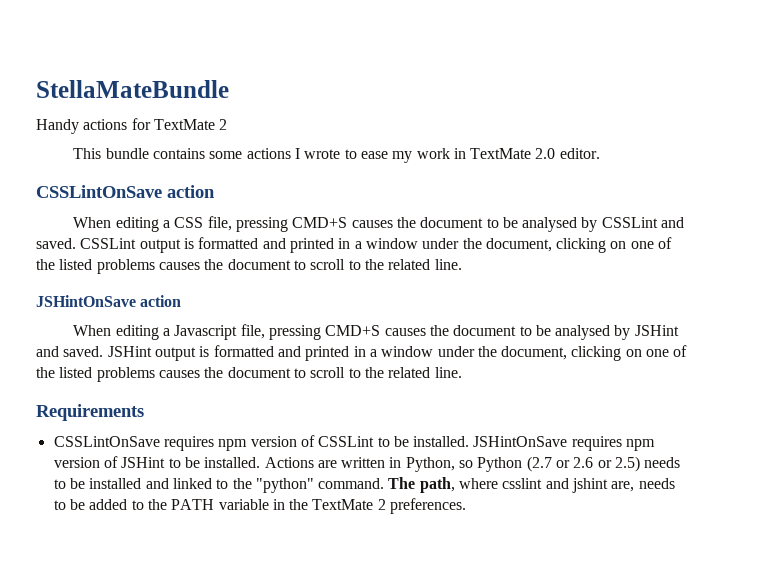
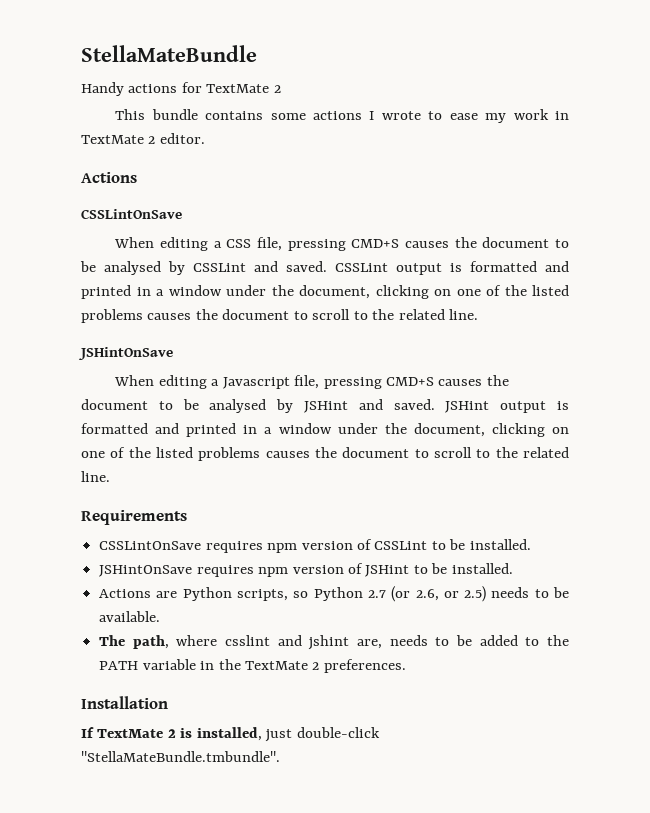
[535,148,556,159] 2.0 -> [148,136,156,144] 2
[36,185,215,198] // CSSLintOnSave action -> [81,172,137,183] [81,209,182,219] // Actions // CSSLintOnSave
[140,295,182,307] action -> (173, 353) none
(470, 441) none -> (531, 544) //
(261, 462) none -> (513, 568) //
[341,456,594,472] written in Python, so Python (2.7 or 2.6 -> [182,586,439,602] Python scripts, so Python 2.7 (or 2.6,
[89,478,385,493] installed and linked to the "python" command. -> [99,611,161,622] available. //
(467, 506) none -> [81,696,168,709] [81,727,380,742] [81,751,280,762] // Installation // If TextMate 2 is installed, just double-click "StellaMateBundle.tmbundle".

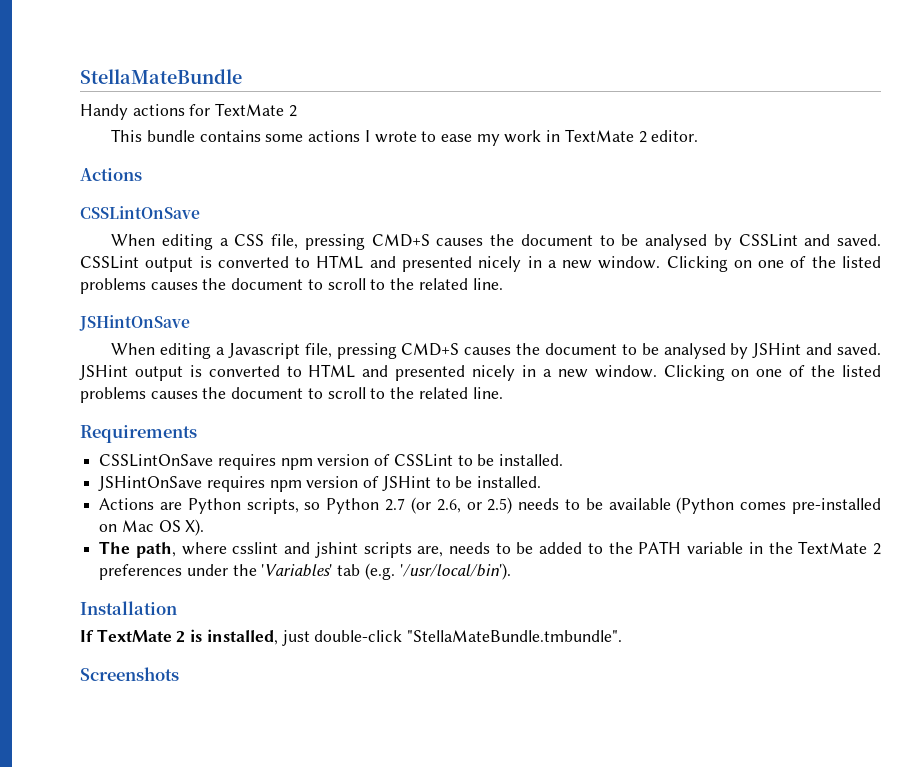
[470,261,569,272] [81,285,429,299] formatted and printed in a window under the document, clicking -> [217,255,728,272] converted to HTML and presented nicely in a new window. Clicking
[81,423,545,437] formatted and printed in a window under the document, clicking -> [208,364,725,381] converted to HTML and presented nicely in a new window. Clicking
[99,611,161,622] available. -> [608,497,881,514] [99,519,205,536] available (Python comes pre-installed on Mac OS X).
(350, 642) none -> [363,542,412,558] scripts
[323,659,406,673] preferences. -> [99,563,511,580] preferences under the 'Variables' tab (e.g. '/usr/local/bin').
(280, 756) none -> [80,667,179,681] // Screenshots

